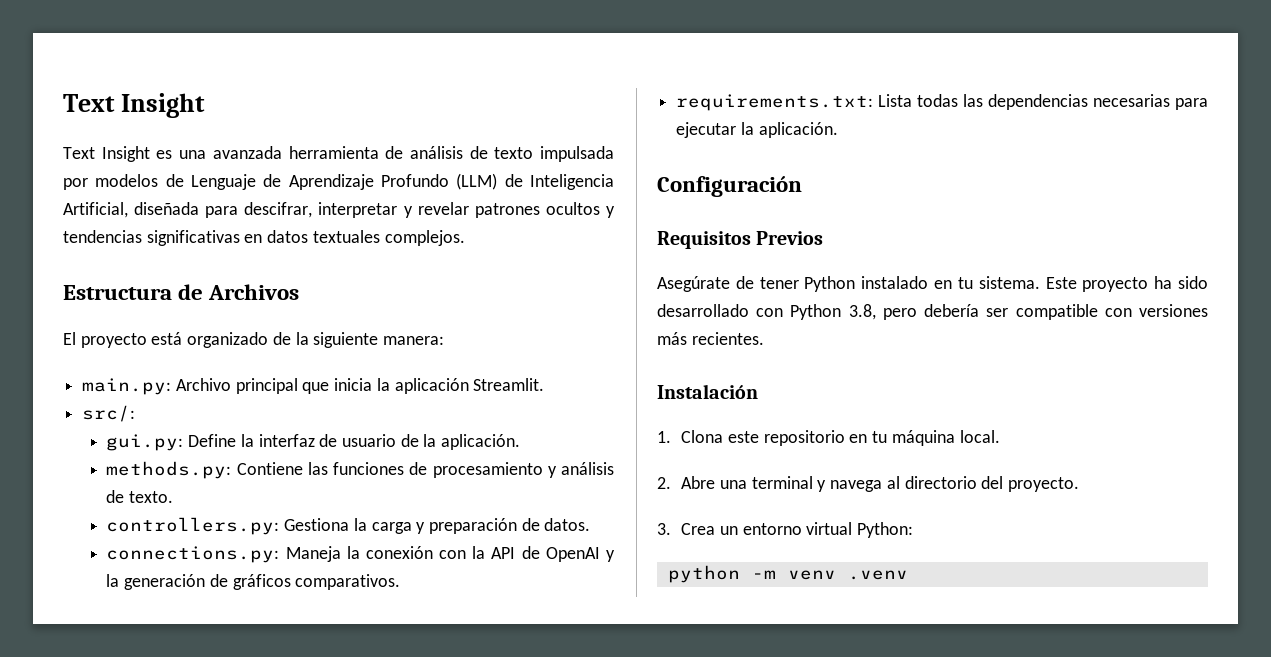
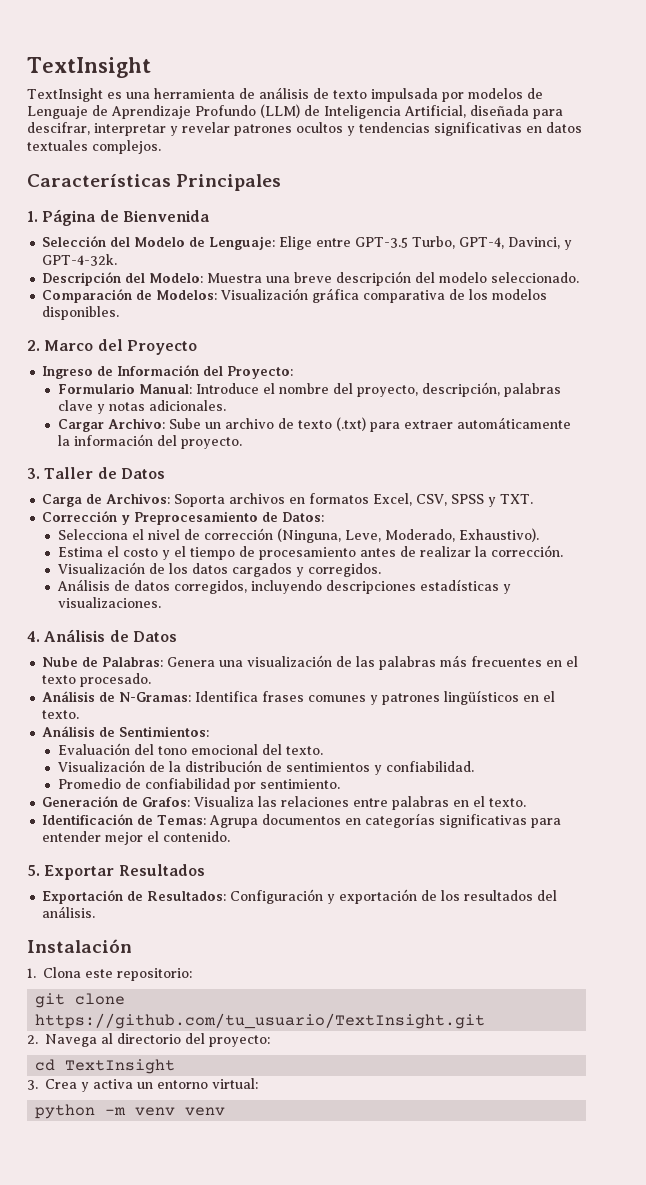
[63,93,206,118] [63,146,150,162] Text Insight // Text Insight -> [27,57,151,78] [27,88,103,102] TextInsight // TextInsight
[212,146,282,159] avanzada -> (150, 95) none
[63,284,300,300] [63,332,445,348] [82,378,545,395] [82,405,136,422] [106,434,521,451] [106,461,615,479] [106,490,174,503] [106,517,591,535] [106,546,616,563] [106,574,401,590] [676,94,1208,111] [676,122,838,138] [657,176,802,197] [657,231,824,249] [657,276,1208,292] [657,304,1208,320] [657,332,764,345] [657,384,758,399] [657,430,1000,446] [657,476,1079,492] [657,522,914,538] Estructura de Archivos // El proyecto está organizado de la siguiente manera: // main.py: Archivo principal que inicia la aplicación Streamlit. // src/: // gui.py: Define la interfaz de usuario de la aplicación. // methods.py: Contiene las funciones de procesamiento y análisis de texto. // controllers.py: Gestiona la carga y preparación de datos. // connections.py: Maneja la conexión con la API de OpenAI y la generación de gráficos comparativos. // requirements.txt: Lista todas las dependencias necesarias para ejecutar la aplicación. // Configuración // Requisitos Previos // Asegúrate de tener Python instalado en tu sistema. Este proyecto ha sido desarrollado con Python 3.8, pero debería ser compatible con versiones más recientes. // Instalación // 1. Clona este repositorio en tu máquina local. // 2. Abre una terminal y navega al directorio del proyecto. // 3. Crea un entorno virtual Python: -> [27,174,282,191] [27,209,210,226] [42,236,573,250] [42,254,118,266] [42,271,580,286] [42,288,548,303] [42,306,120,320] [27,339,197,355] [42,365,294,379] [57,382,561,397] [57,400,226,414] [57,417,571,432] [57,434,242,449] [27,467,165,479] [42,493,534,507] [42,511,325,525] [57,528,539,543] [57,545,563,560] [57,562,381,577] [56,579,511,594] [57,597,161,608] [27,629,177,642] [42,655,579,670] [42,673,152,687] [42,690,556,705] [42,710,80,719] [42,726,210,737] [57,743,323,755] [57,760,474,775] [57,778,340,792] [42,796,527,810] [42,813,562,828] [42,831,231,845] [27,864,205,880] [42,889,558,904] [42,906,96,918] [27,939,132,953] [27,967,192,981] [35,993,126,1008] [35,1013,486,1029] [27,1033,270,1047] [35,1059,176,1074] [27,1078,258,1092] Características Principales // 1. Página de Bienvenida // Selección del Modelo de Lenguaje: Elige entre GPT-3.5 Turbo, GPT-4, Davinci, y GPT-4-32k. // Descripción del Modelo: Muestra una breve descripción del modelo seleccionado. // Comparación de Modelos: Visualización gráfica comparativa de los modelos disponibles. // 2. Marco del Proyecto // Ingreso de Información del Proyecto: // Formulario Manual: Introduce el nombre del proyecto, descripción, palabras clave y notas adicionales. // Cargar Archivo: Sube un archivo de texto (.txt) para extraer automáticamente la información del proyecto. // 3. Taller de Datos // Carga de Archivos: Soporta archivos en formatos Excel, CSV, SPSS y TXT. // Corrección y Preprocesamiento de Datos: // Selecciona el nivel de corrección (Ninguna, Leve, Moderado, Exhaustivo). // Estima el costo y el tiempo de procesamiento antes de realizar la corrección. // Visualización de los datos cargados y corregidos. // Análisis de datos corregidos, incluyendo descripciones estadísticas y visualizaciones. // 4. Análisis de Datos // Nube de Palabras: Genera una visualización de las palabras más frecuentes en el texto procesado. // Análisis de N-Gramas: Identifica frases comunes y patrones lingüísticos en el texto. // Análisis de Sentimientos: // Evaluación del tono emocional del texto. // Visualización de la distribución de sentimientos y confiabilidad. // Promedio de confiabilidad por sentimiento. // Generación de Grafos: Visualiza las relaciones entre palabras en el texto. // Identificación de Temas: Agrupa documentos en categorías significativas para entender mejor el contenido. // 5. Exportar Resultados // Exportación de Resultados: Configuración y exportación de los resultados del análisis. // Instalación // 1. Clona este repositorio: // git clone https://github.com/tu_usuario/TextInsight.git // 2. Navega al directorio del proyecto: // cd TextInsight // 3. Crea y activa un entorno virtual:
[847,570,908,580] .venv -> [185,1107,226,1116] venv

